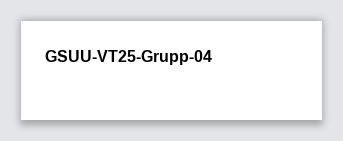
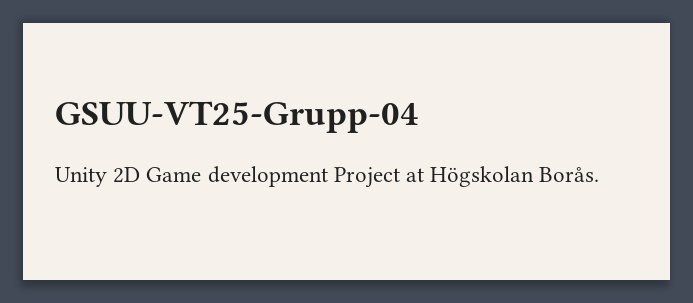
(212, 57) none -> [55,166,600,188] // Unity 2D Game development Project at Högskolan Borås.

